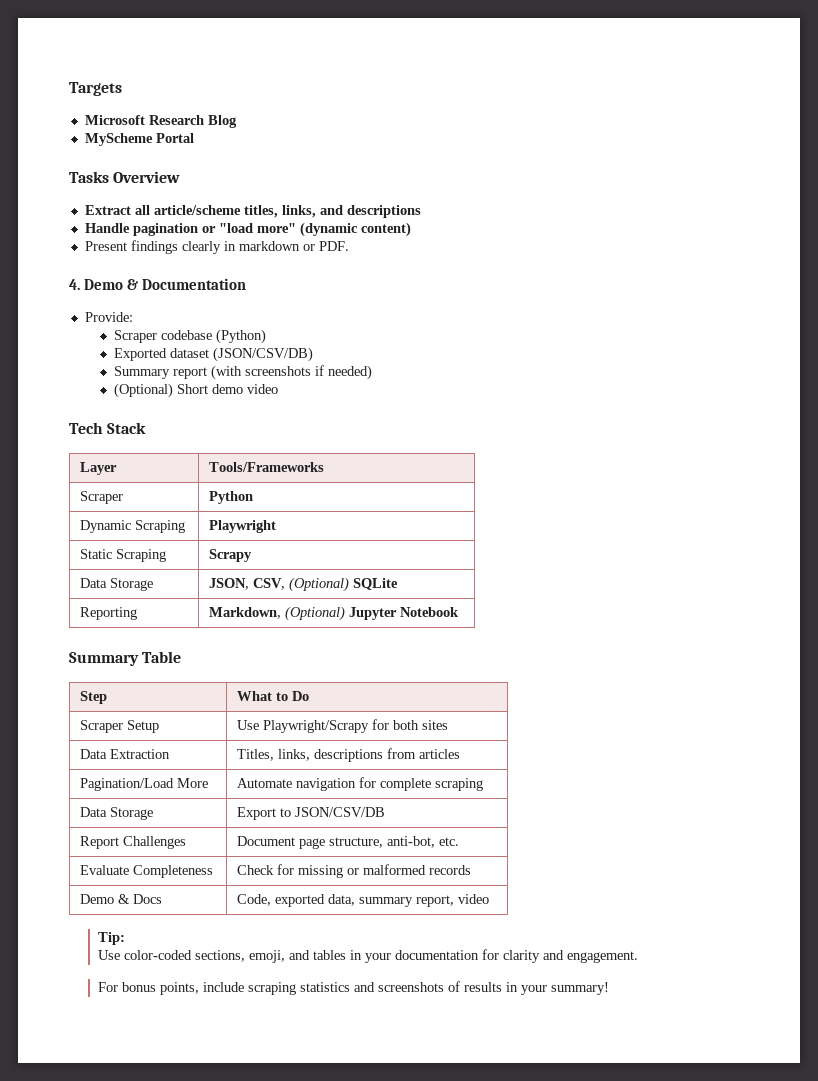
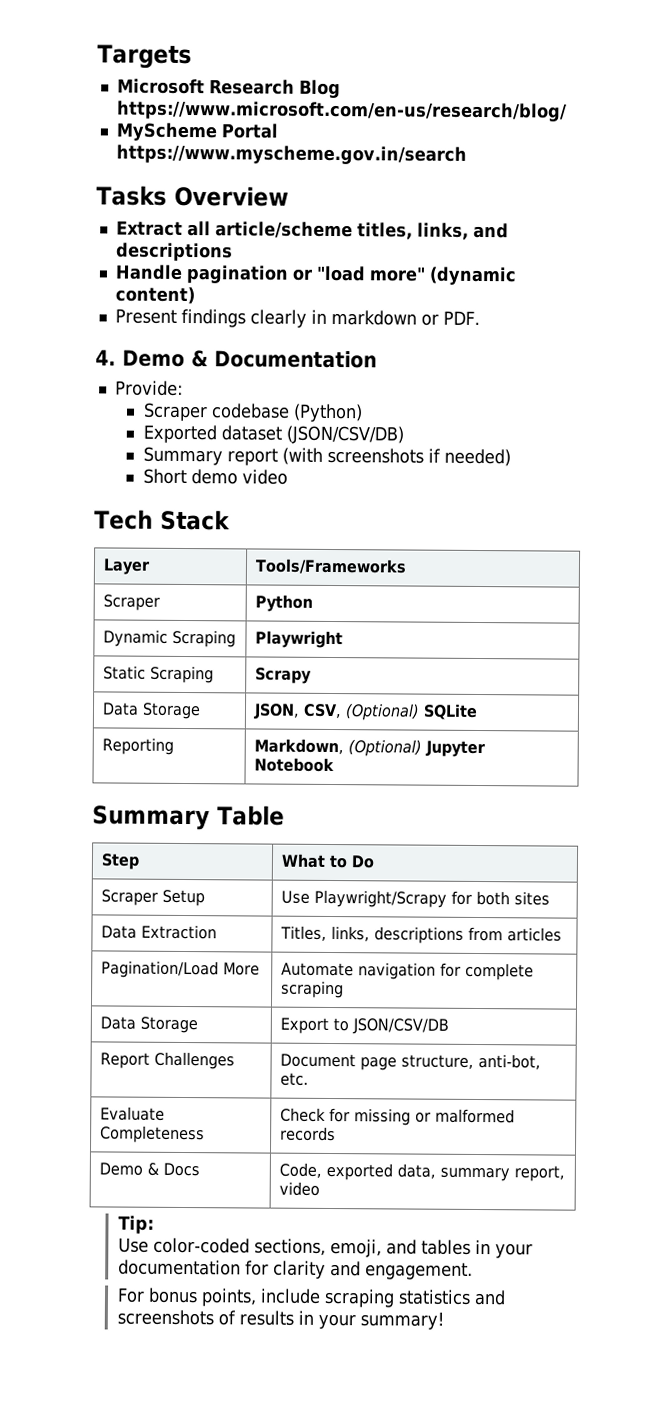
(237, 121) none -> [116,100,567,122] https://www.microsoft.com/en-us/research/blog/
(194, 138) none -> [115,144,467,165] https://www.myscheme.gov.in/search
[113,383,173,398] (Optional) -> (511, 457) none

